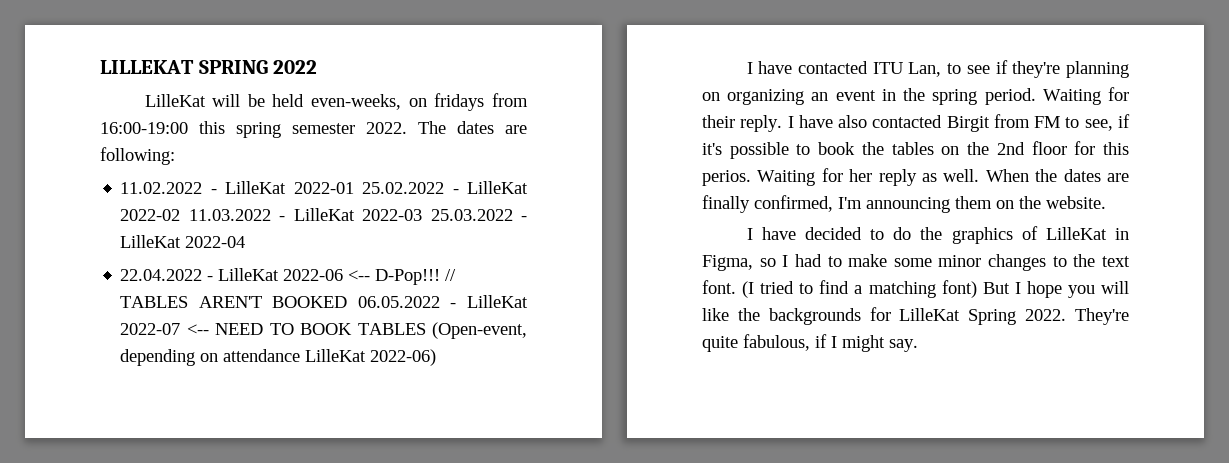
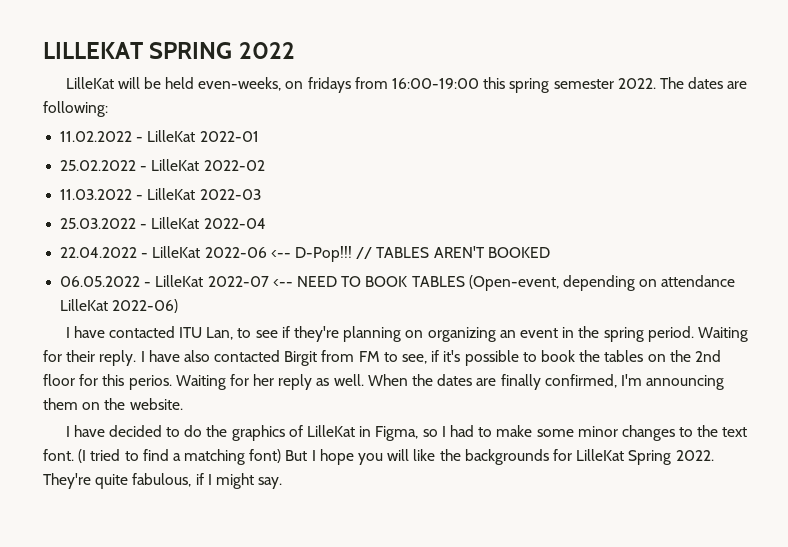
(354, 188) none -> (259, 136) //
(181, 215) none -> (265, 165) //
(423, 215) none -> (261, 194) //
(348, 302) none -> (550, 252) //

